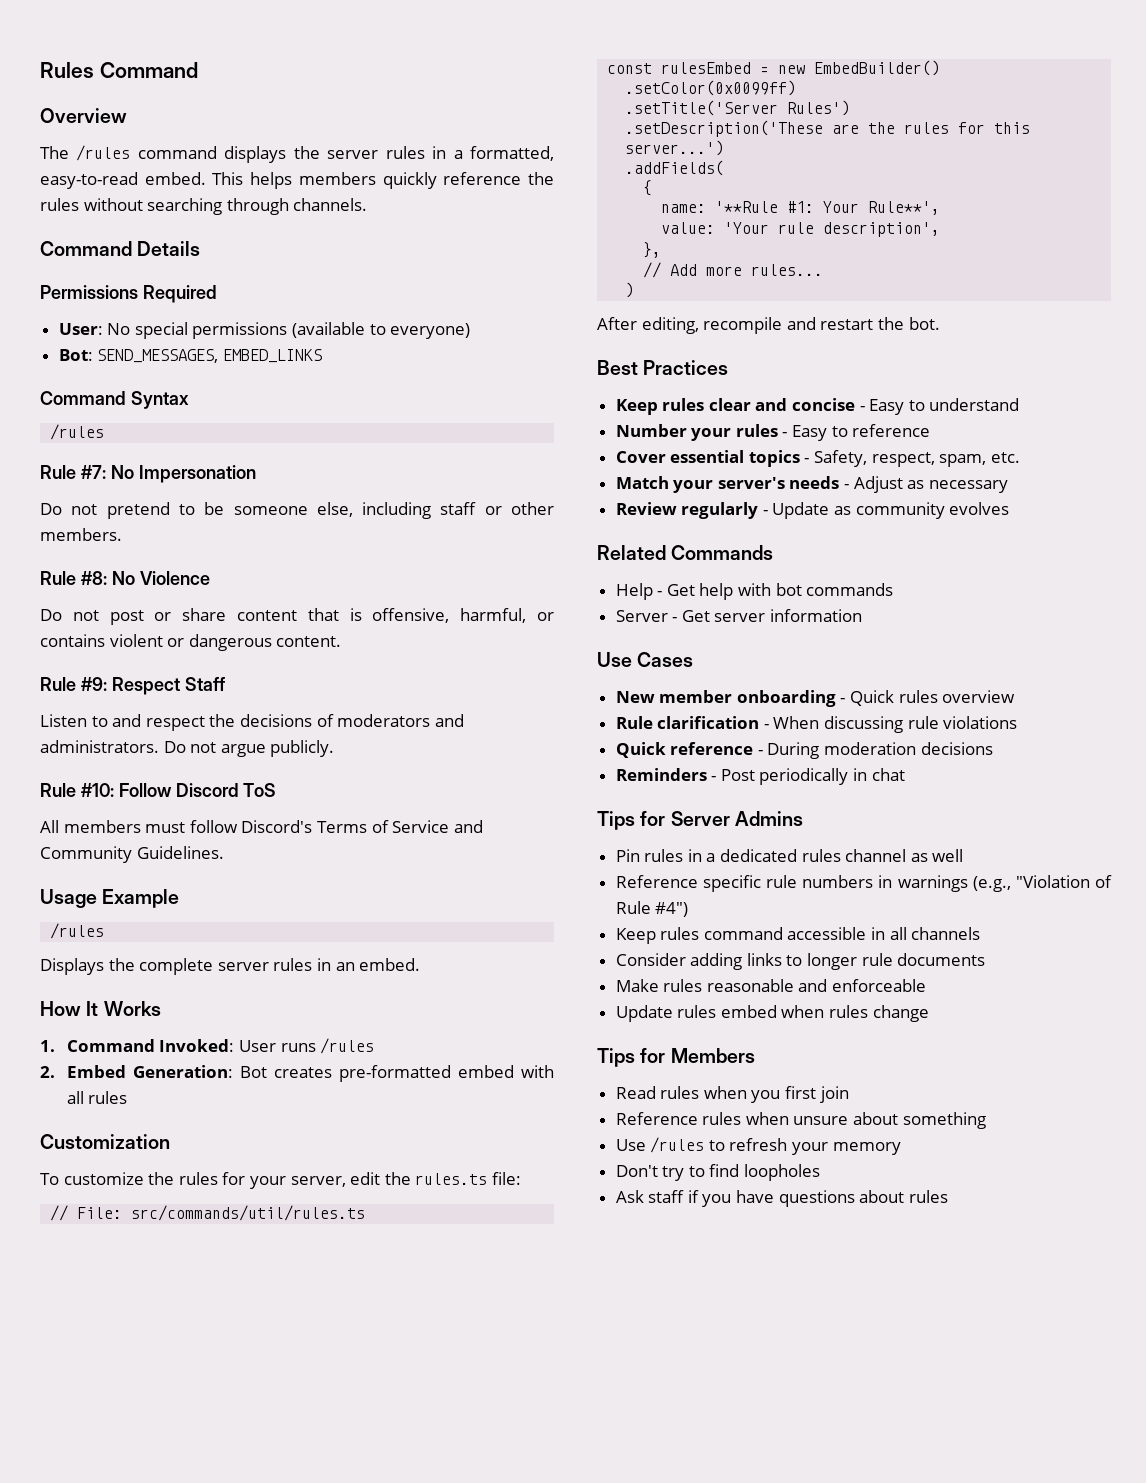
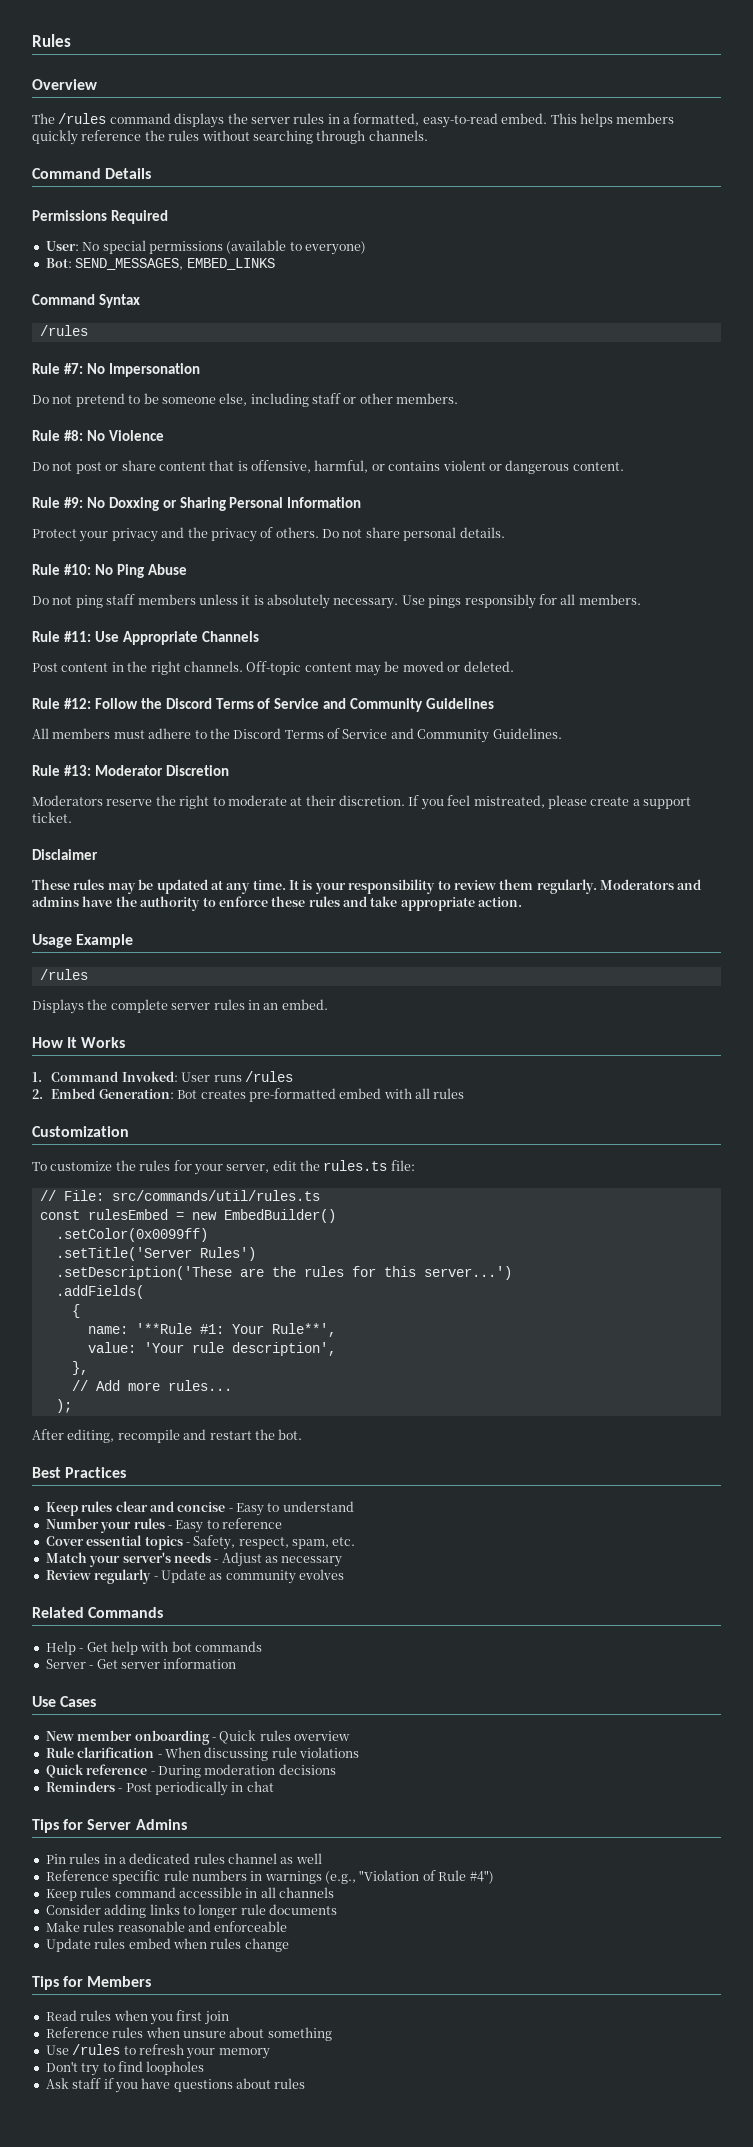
[99,62,198,78] Command -> (71, 40) none
[111,677,225,695] [40,714,464,731] [40,740,335,757] [40,783,277,797] Respect Staff // Listen to and respect the decisions of moderators and administrators. Do not argue publicly. // Rule #10: Follow Discord ToS -> [86,497,362,511] [32,527,505,542] [32,564,187,578] [32,594,641,609] [32,631,259,645] [32,661,514,676] [32,698,495,712] No Doxxing or Sharing Personal Information // Protect your privacy and the privacy of others. Do not share personal details. // Rule #10: No Ping Abuse // Do not ping staff members unless it is absolutely necessary. Use pings responsibly for all members. // Rule #11: Use Appropriate Channels // Post content in the right channels. Off-topic content may be moved or deleted. // Rule #12: Follow the Discord Terms of Service and Community Guidelines
[189,820,313,833] follow Discord's -> [148,728,282,739] adhere to the Discord
(224, 852) none -> [32,765,229,776] [32,795,691,810] [32,812,72,823] [32,849,98,860] [32,879,702,894] [32,896,523,911] // Rule #13: Moderator Discretion // Moderators reserve the right to moderate at their discretion. If you feel mistreated, please create a support ticket. // Disclaimer // These rules may be updated at any time. It is your responsibility to review them regularly. Moderators and admins have the authority to enforce these rules and take appropriate action.
[625,282,635,298] ) -> [55,1399,72,1413] );

